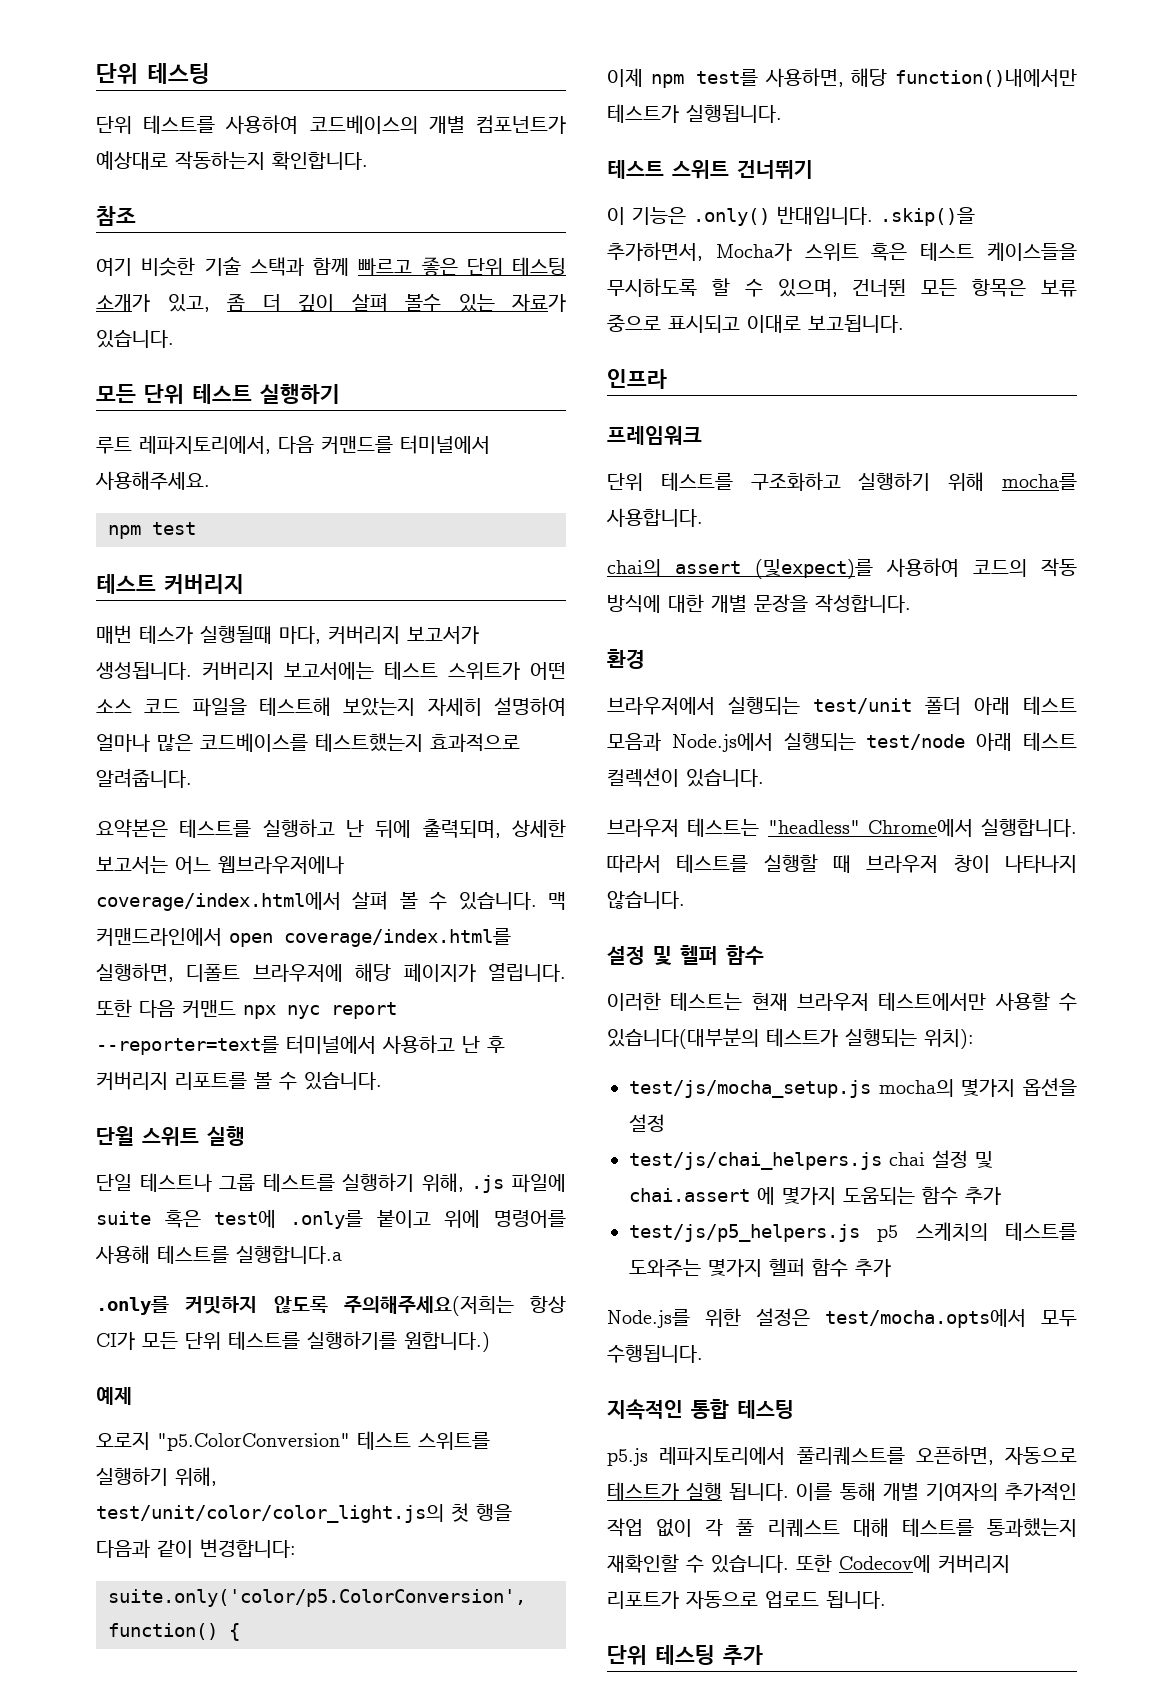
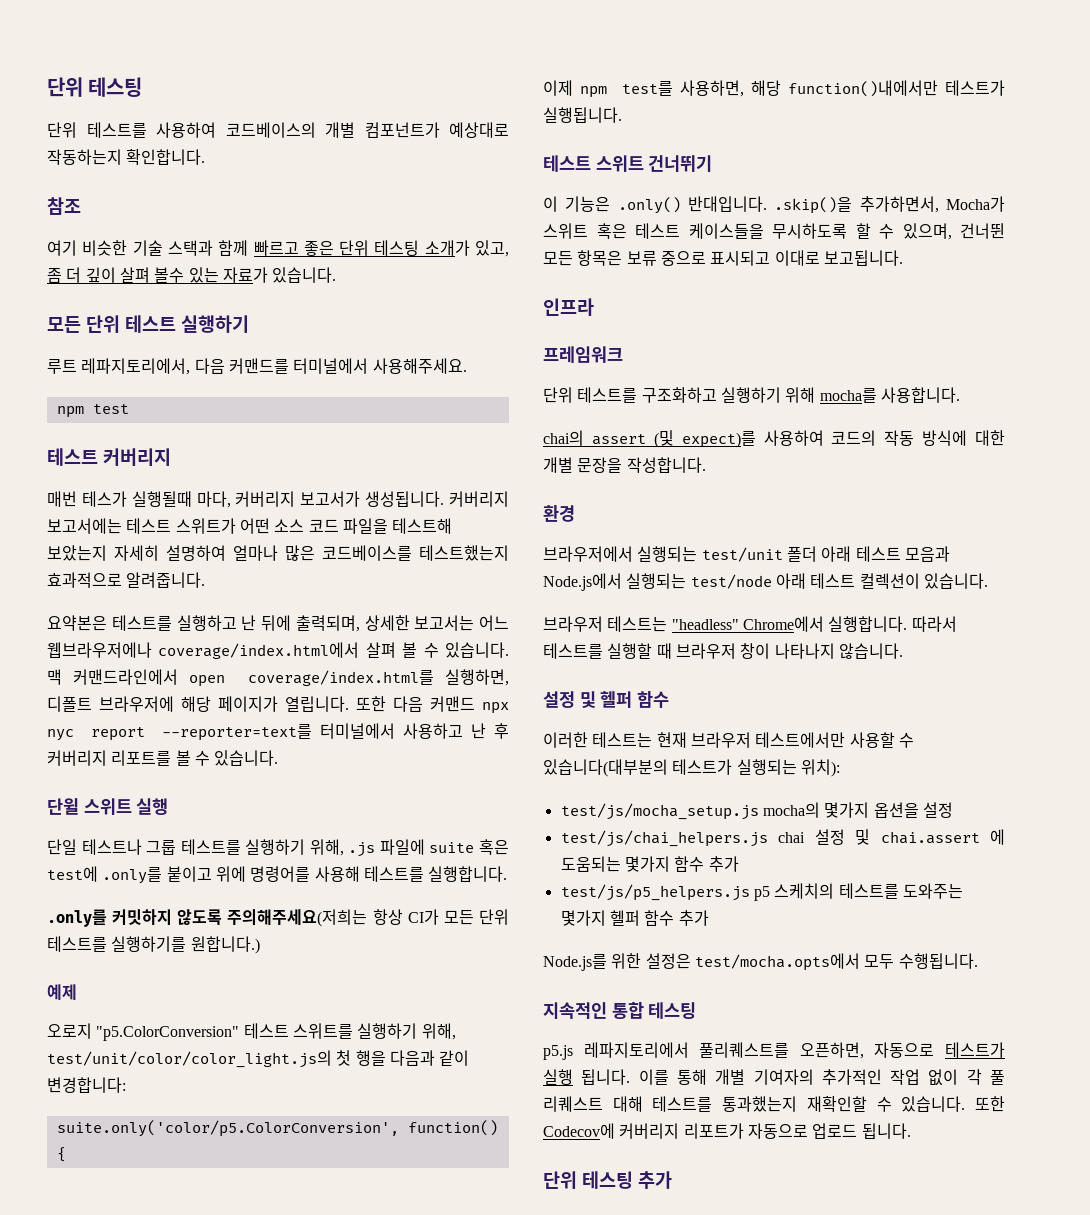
[236,1245,342,1264] 실행합니다.a -> [428,866,508,882] 실행합니다.
[755,559,873,579] (및expect)를 -> [653,430,756,448] (및 expect)를
[782,1187,915,1205] 몇가지 도움되는 -> [560,856,670,872] 도움되는 몇가지

